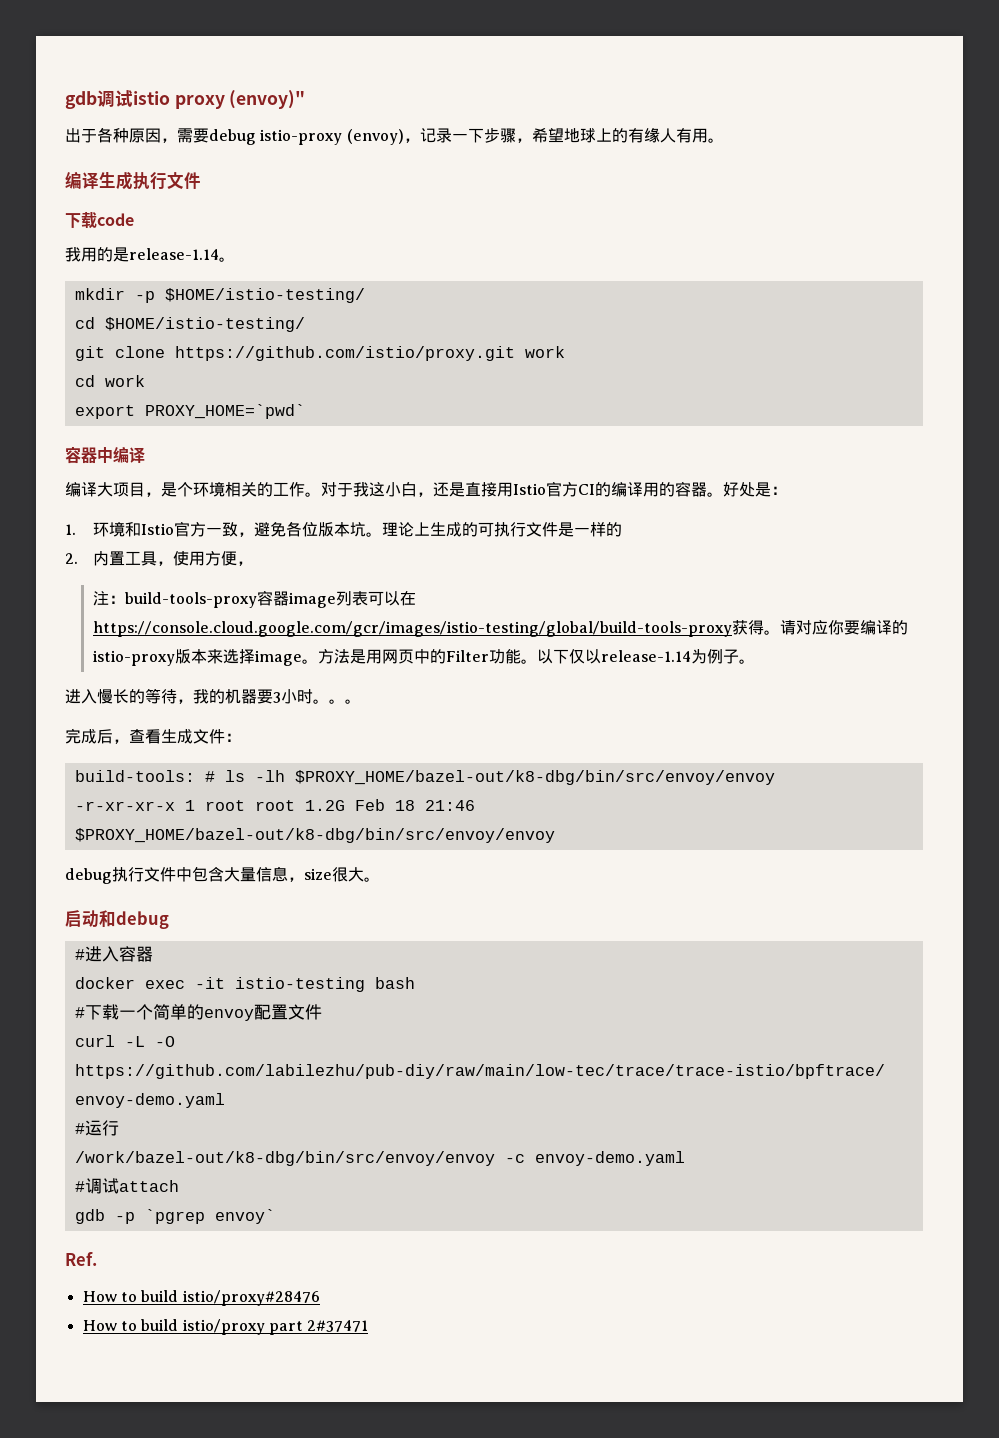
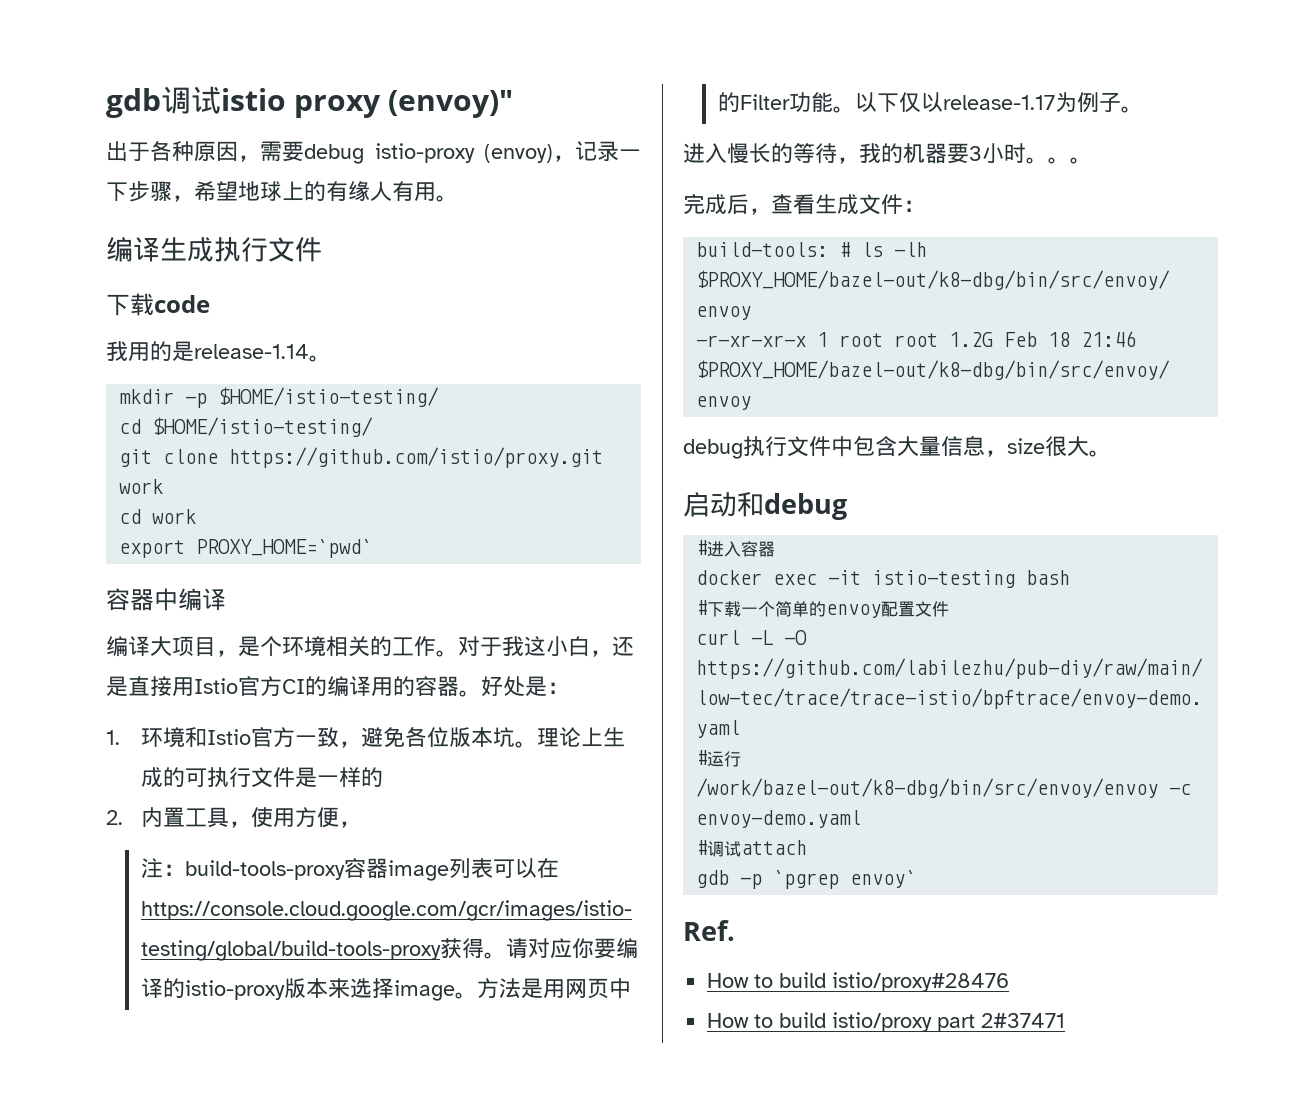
[600,650,691,662] release-1.14 -> [942,95,1055,110] release-1.17

